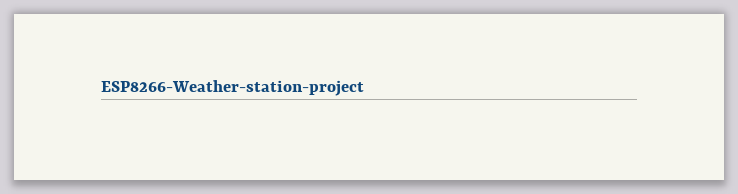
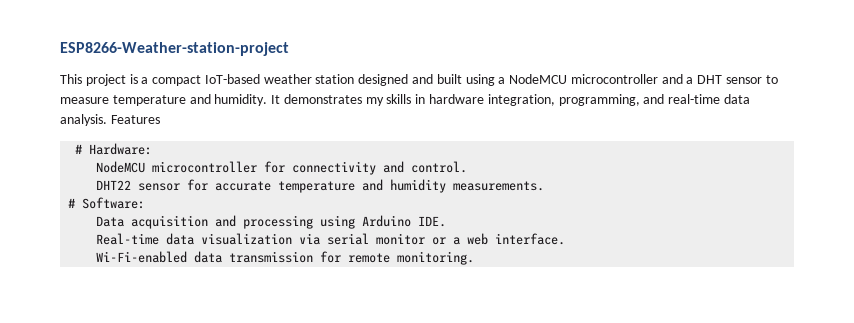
(364, 88) none -> [60,74,778,86] [60,94,750,106] [60,114,160,126] [75,143,153,155] [96,161,468,175] [96,179,545,193] [68,197,146,209] [96,215,447,229] [96,233,566,245] [96,251,475,265] // This project is a compact IoT-based weather station designed and built using a NodeMCU microcontroller and a DHT sensor to measure temperature and humidity. It demonstrates my skills in hardware integration, programming, and real-time data analysis. Features // # Hardware: // NodeMCU microcontroller for connectivity and control. // DHT22 sensor for accurate temperature and humidity measurements. // # Software: // Data acquisition and processing using Arduino IDE. // Real-time data visualization via serial monitor or a web interface. // Wi-Fi-enabled data transmission for remote monitoring.

